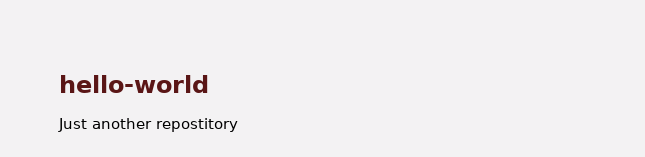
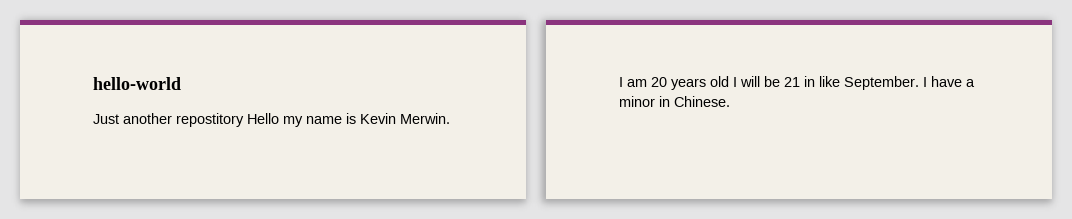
(238, 125) none -> [247,113,450,127] [619,76,975,90] [619,96,730,107] Hello my name is Kevin Merwin. I am 20 years old I will be 21 in like September. I have a minor in Chinese.

